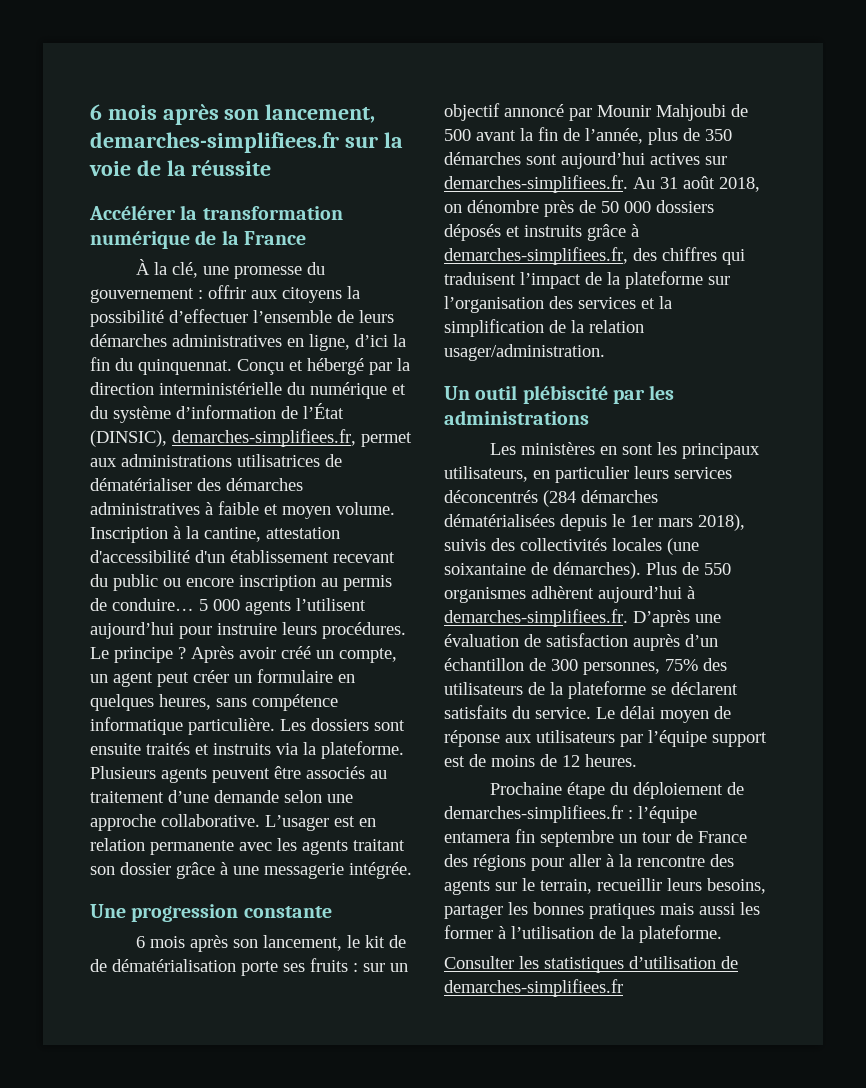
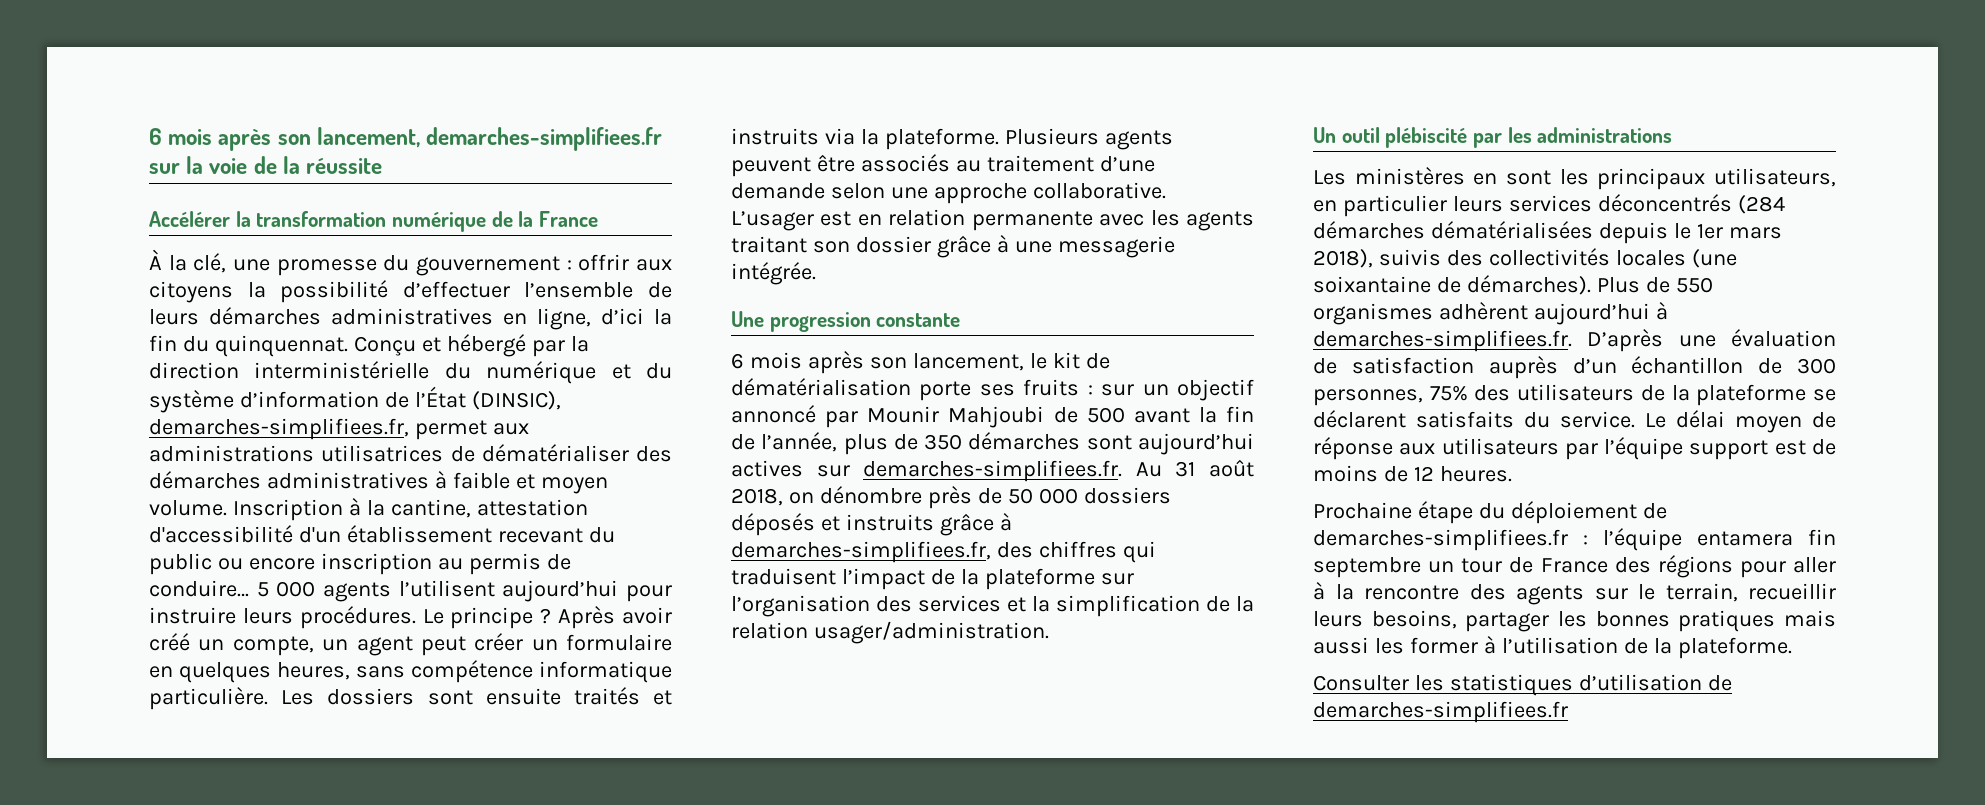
[90,959,107,972] de -> (1110, 361) none

